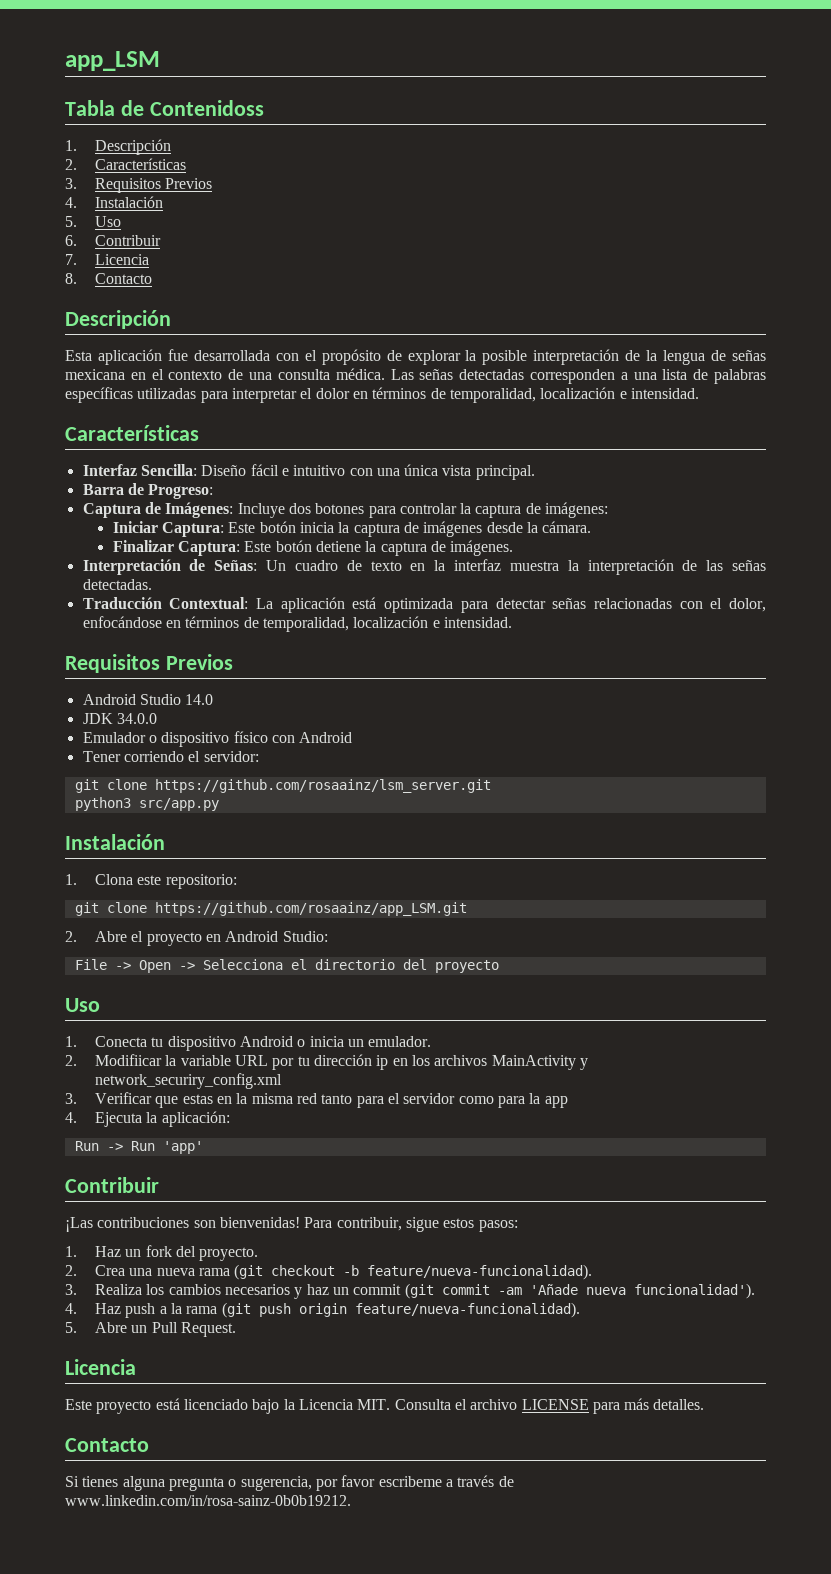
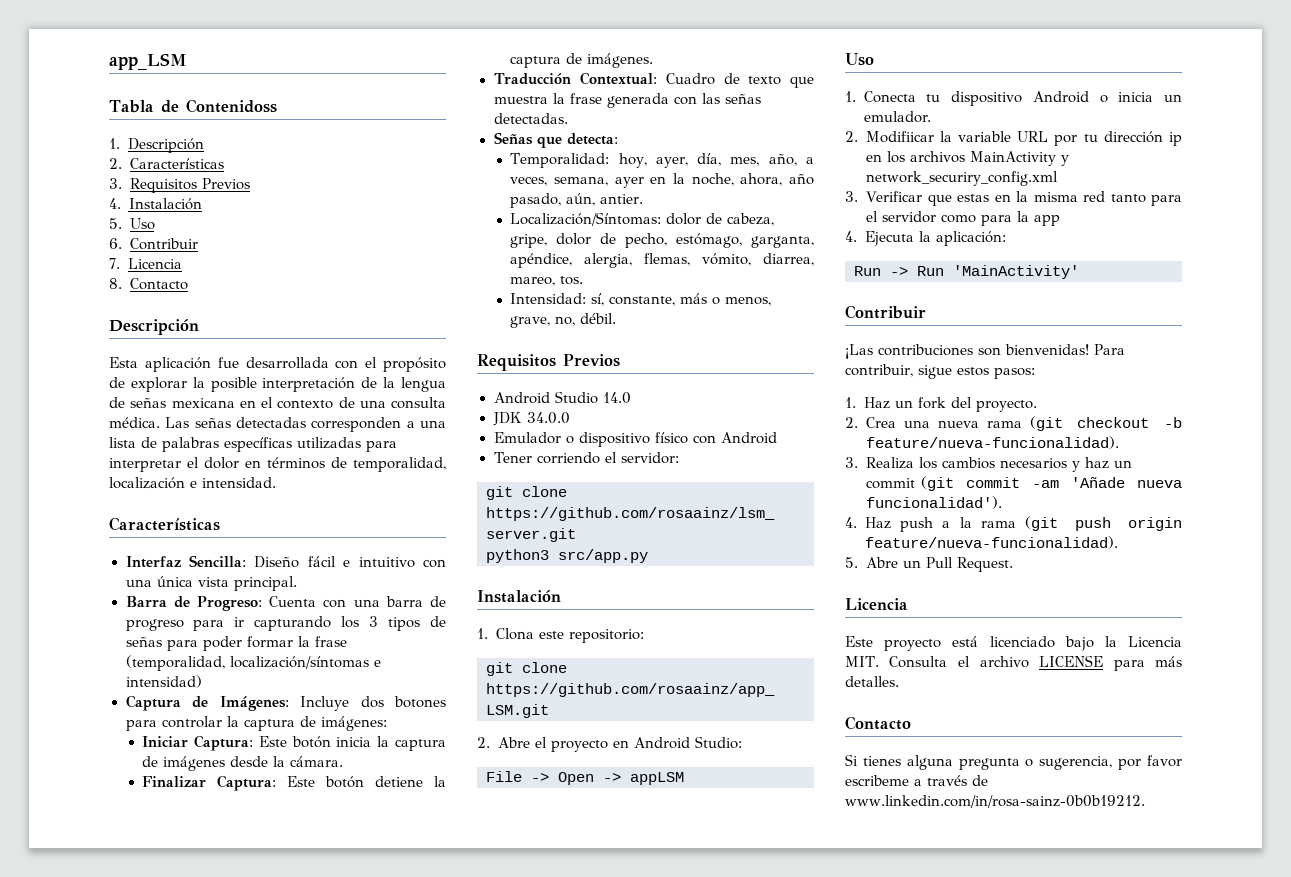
(214, 491) none -> [269,596,446,608] [125,616,446,631] [125,636,347,651] [125,655,381,671] [125,675,202,688] Cuenta con una barra de progreso para ir capturando los 3 tipos de señas para poder formar la frase (temporalidad, localización/síntomas e intensidad)
[82,559,766,575] [82,579,152,590] [82,597,767,613] [82,616,512,632] Interpretación de Señas: Un cuadro de texto en la interfaz muestra la interpretación de las señas detectadas. // Traducción Contextual: La aplicación está optimizada para detectar señas relacionadas con el dolor, enfocándose en términos de temporalidad, localización e intensidad. -> [493,72,814,88] [493,93,761,108] [493,113,568,124] [493,132,618,148] [510,153,814,168] [510,173,814,188] [510,193,644,208] [510,212,775,226] [510,233,814,248] [510,253,814,268] [510,276,584,286] [510,293,772,306] [510,313,617,328] Traducción Contextual: Cuadro de texto que muestra la frase generada con las señas detectadas. // Señas que detecta: // Temporalidad: hoy, ayer, día, mes, año, a veces, semana, ayer en la noche, ahora, año pasado, aún, antier. // Localización/Síntomas: dolor de cabeza, gripe, dolor de pecho, estómago, garganta, apéndice, alergia, flemas, vómito, diarrea, mareo, tos. // Intensidad: sí, constante, más o menos, grave, no, débil.
[202,959,499,973] Selecciona el directorio del proyecto -> [630,772,684,785] appLSM
[162,1141,203,1154] 'app' -> [953,265,1079,279] 'MainActivity'

